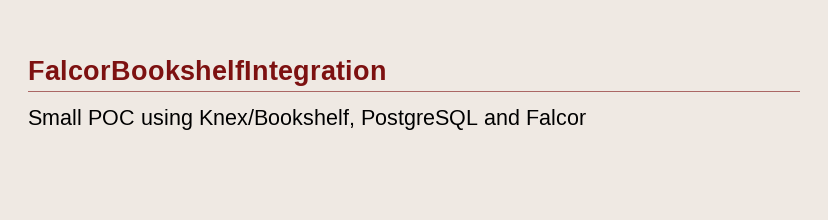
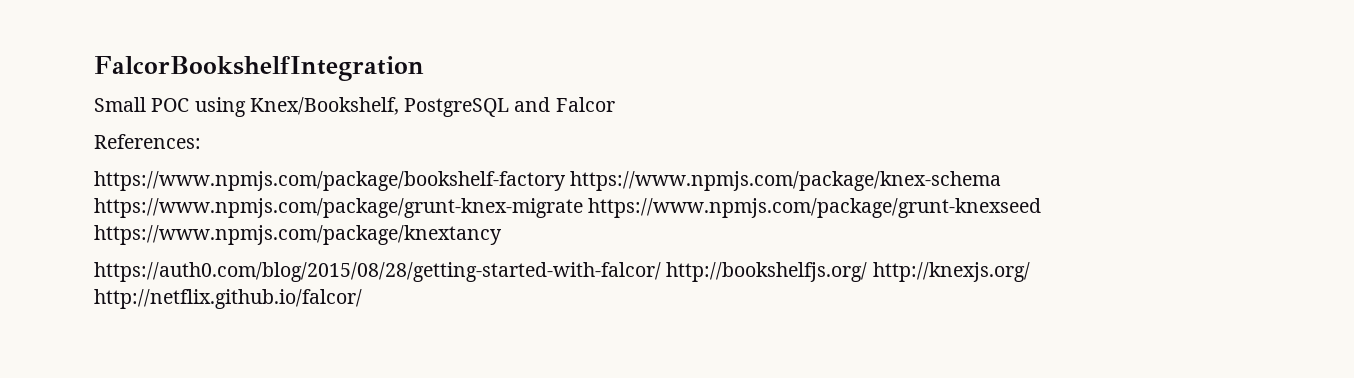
(586, 117) none -> [94,134,201,149] [94,171,1002,191] [94,198,1042,218] [94,225,502,245] [94,262,1030,282] [94,289,362,309] // References: // https://www.npmjs.com/package/bookshelf-factory https://www.npmjs.com/package/knex-schema https://www.npmjs.com/package/grunt-knex-migrate https://www.npmjs.com/package/grunt-knexseed https://www.npmjs.com/package/knextancy // https://auth0.com/blog/2015/08/28/getting-started-with-falcor/ http://bookshelfjs.org/ http://knexjs.org/ http://netflix.github.io/falcor/

